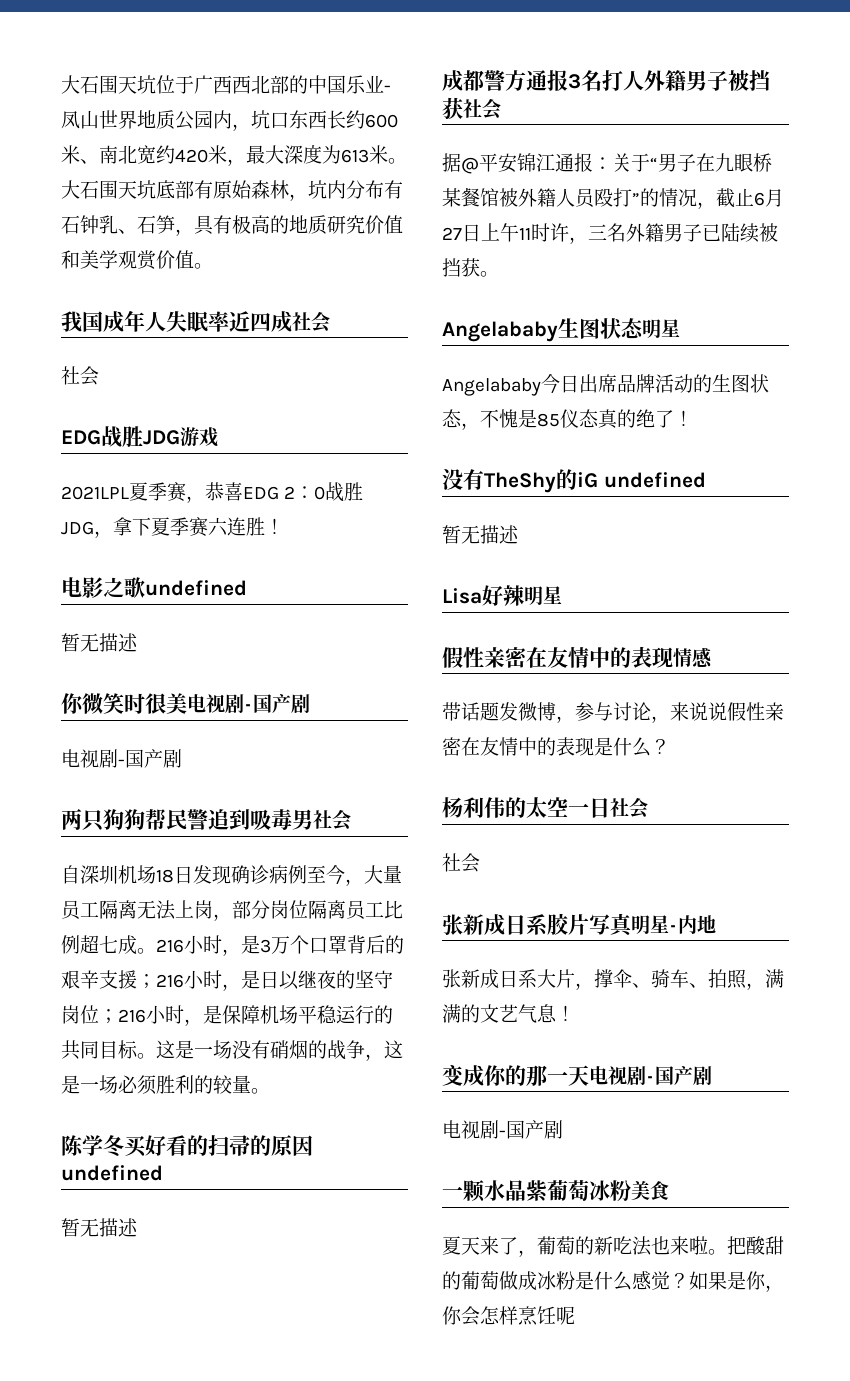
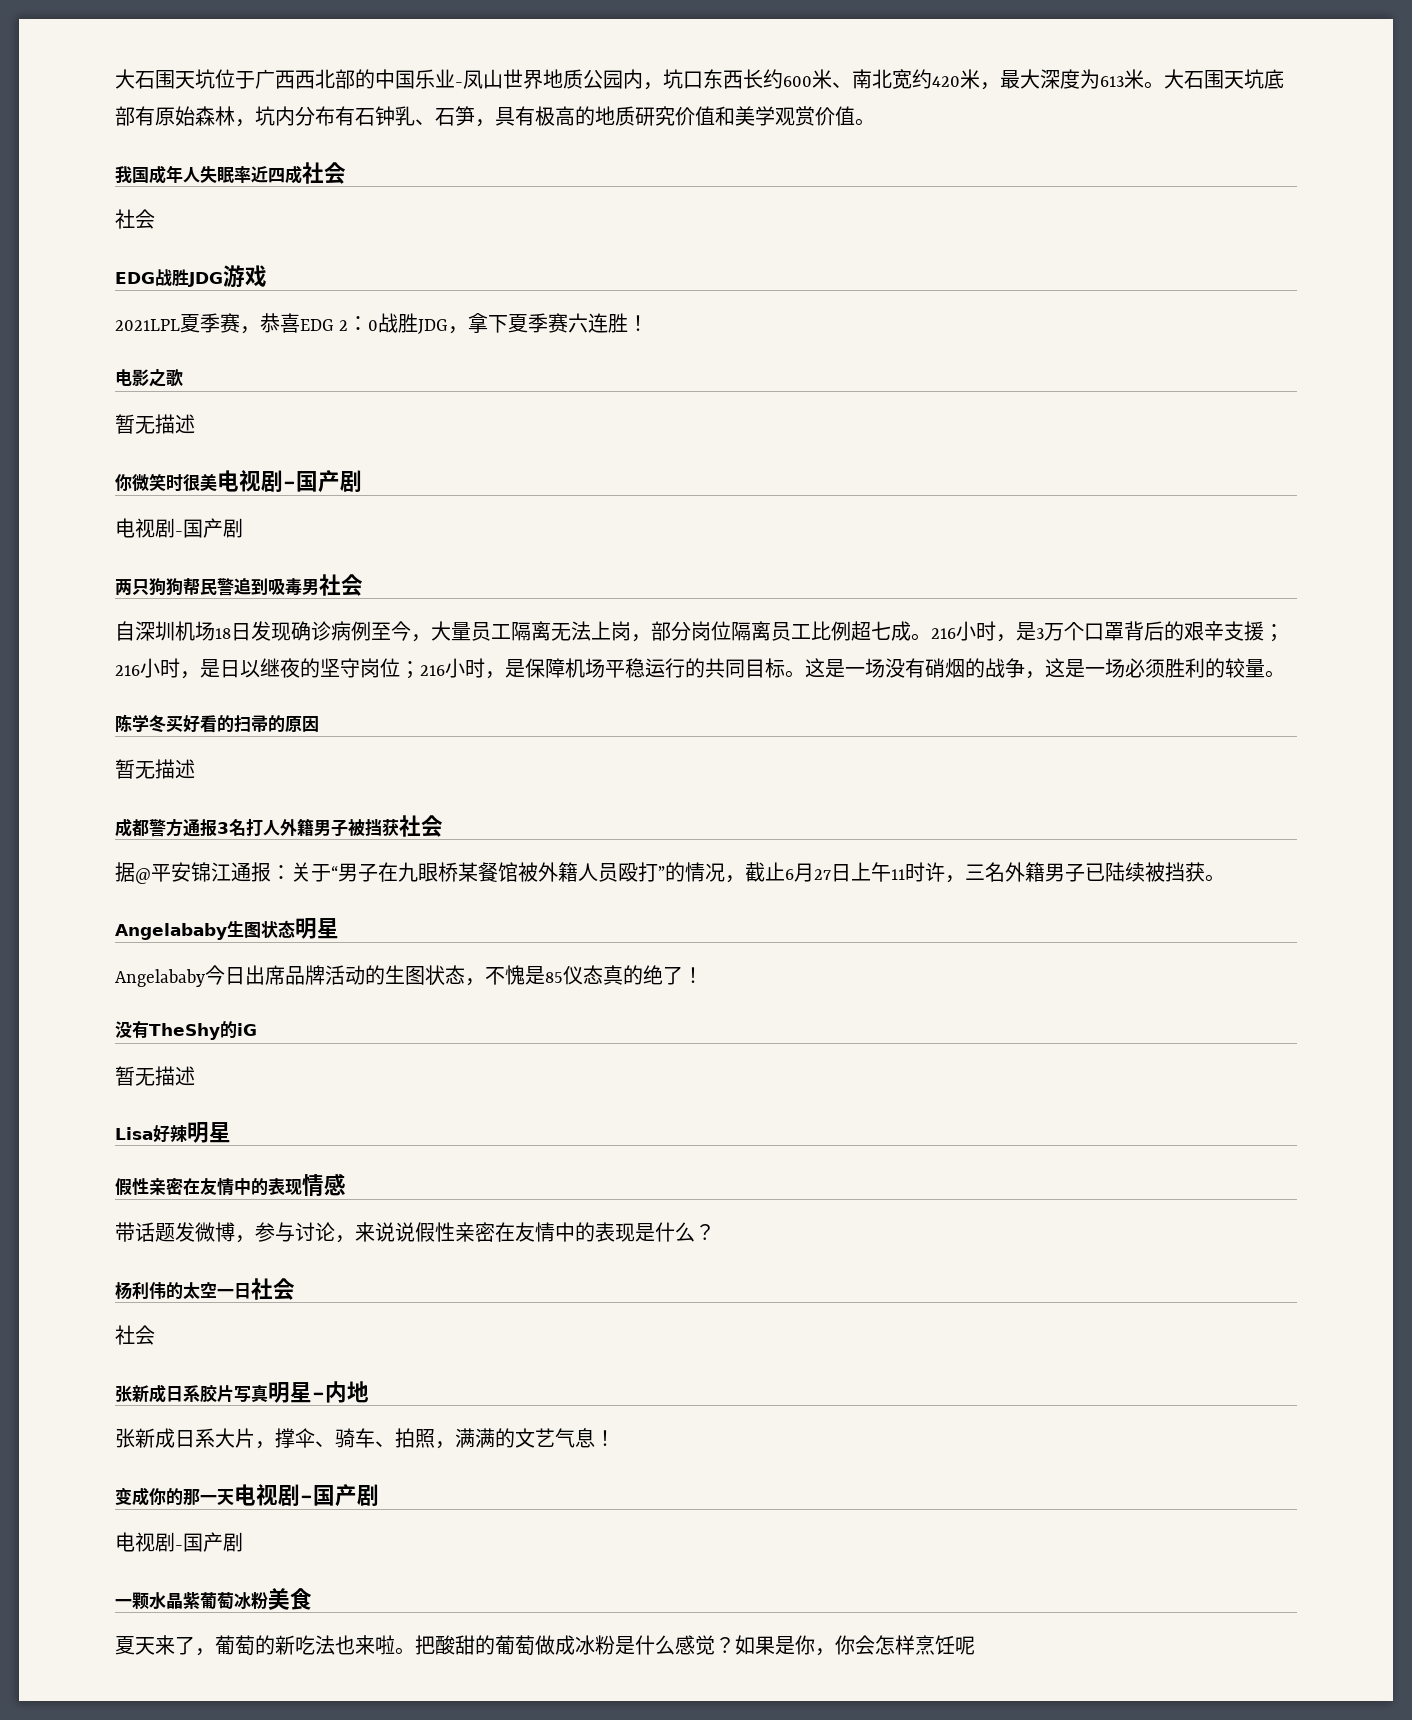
[145,580,247,596] undefined -> (183, 378) none
[61,1165,163,1181] undefined -> (319, 724) none
[603,472,706,488] undefined -> (257, 1029) none

